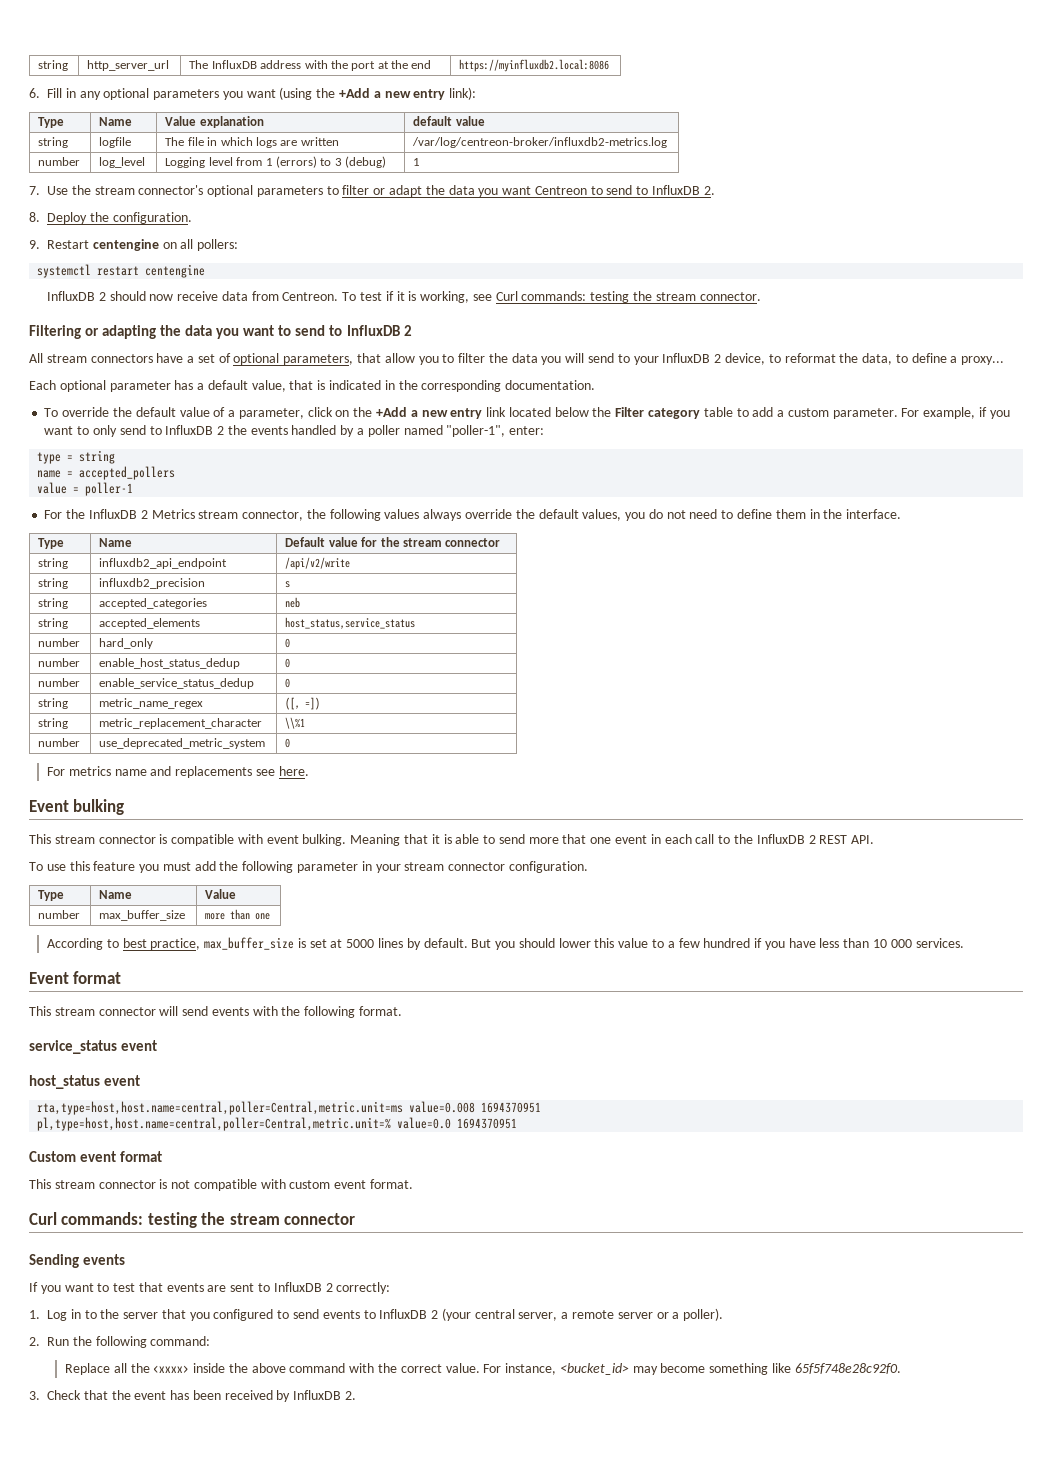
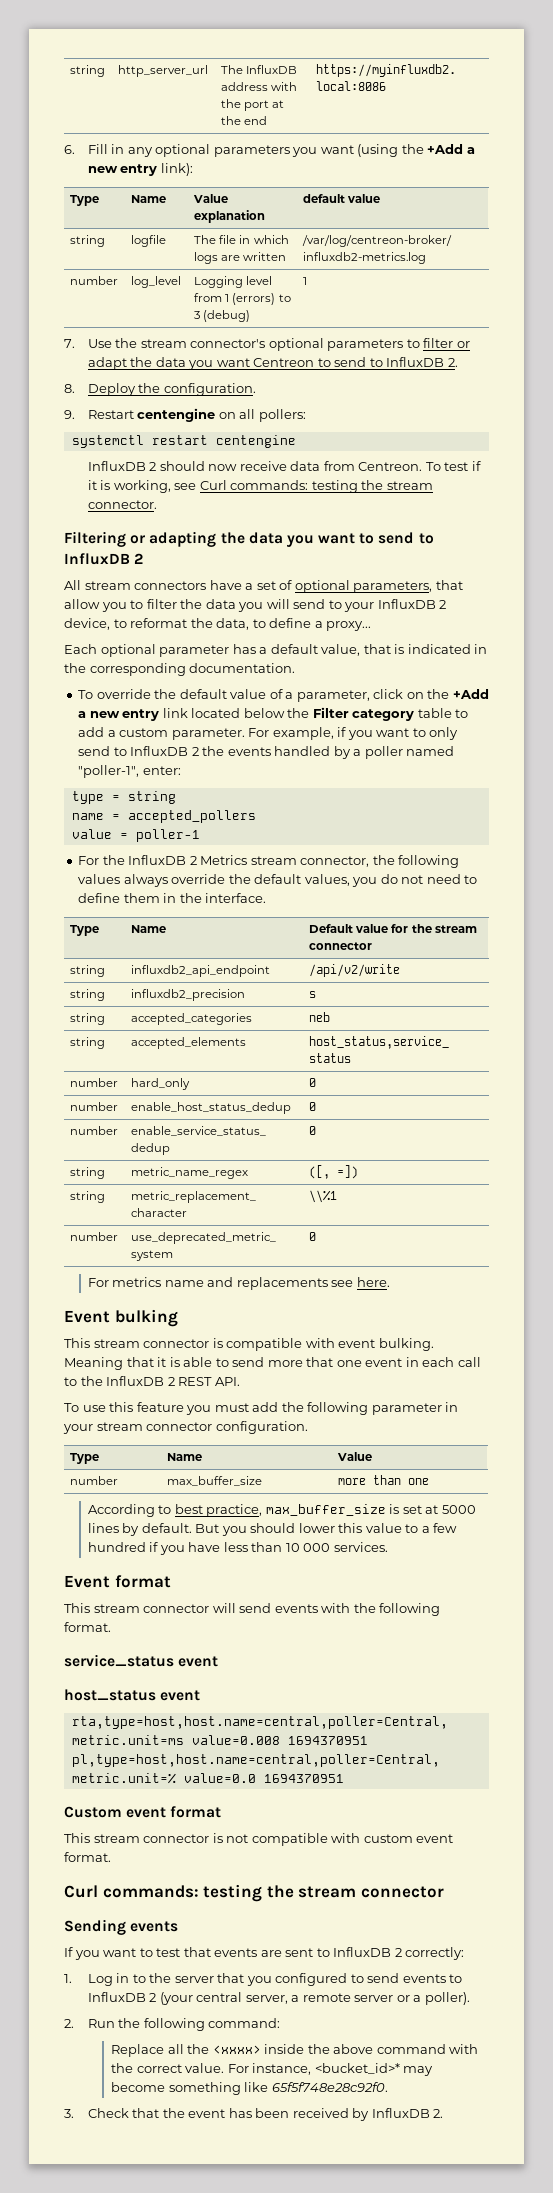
[559,1363,629,1375] <bucket_id> -> [314,2063,400,2074] <bucket_id>*

